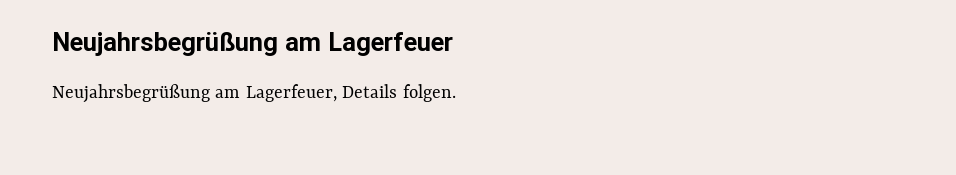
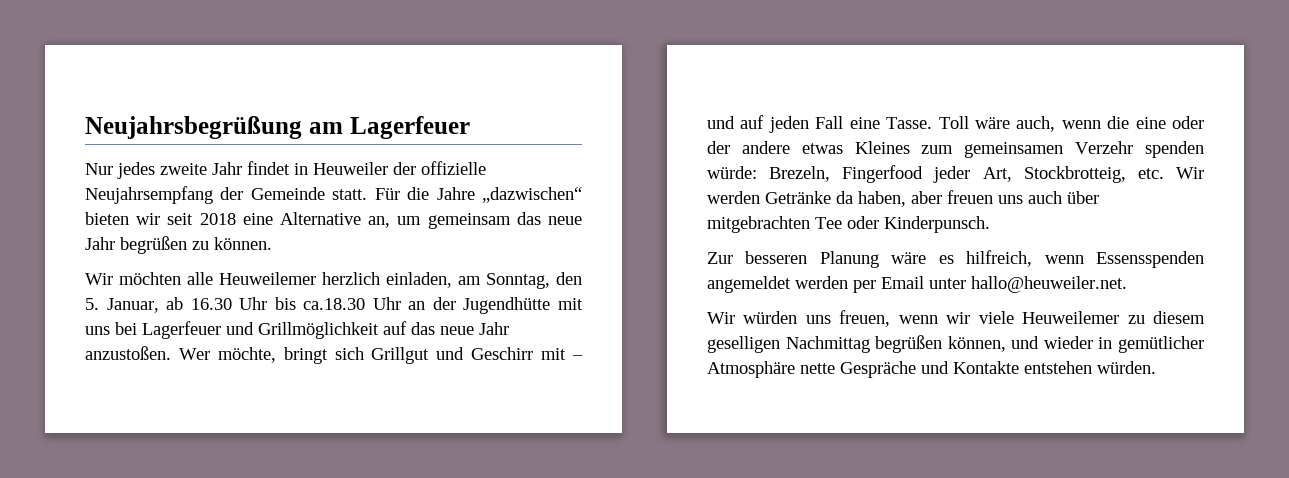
[52,84,456,103] Neujahrsbegrüßung am Lagerfeuer, Details folgen. -> [85,161,486,179] [85,186,582,204] [85,212,582,229] [85,236,272,254] [85,272,582,289] [85,297,583,314] [85,321,509,339] [85,346,584,364] [707,115,1204,133] [707,141,1204,158] [707,165,1204,183] [707,190,1099,207] [707,216,990,233] [707,250,1204,268] [707,276,1127,293] [707,310,1205,327] [707,335,1204,353] [707,361,1156,378] Nur jedes zweite Jahr findet in Heuweiler der offizielle Neujahrsempfang der Gemeinde statt. Für die Jahre „dazwischen“ bieten wir seit 2018 eine Alternative an, um gemeinsam das neue Jahr begrüßen zu können. // Wir möchten alle Heuweilemer herzlich einladen, am Sonntag, den 5. Januar, ab 16.30 Uhr bis ca.18.30 Uhr an der Jugendhütte mit uns bei Lagerfeuer und Grillmöglichkeit auf das neue Jahr anzustoßen. Wer möchte, bringt sich Grillgut und Geschirr mit – und auf jeden Fall eine Tasse. Toll wäre auch, wenn die eine oder der andere etwas Kleines zum gemeinsamen Verzehr spenden würde: Brezeln, Fingerfood jeder Art, Stockbrotteig, etc. Wir werden Getränke da haben, aber freuen uns auch über mitgebrachten Tee oder Kinderpunsch. // Zur besseren Planung wäre es hilfreich, wenn Essensspenden angemeldet werden per Email unter hallo@heuweiler.net. // Wir würden uns freuen, wenn wir viele Heuweilemer zu diesem geselligen Nachmittag begrüßen können, und wieder in gemütlicher Atmosphäre nette Gespräche und Kontakte entstehen würden.

